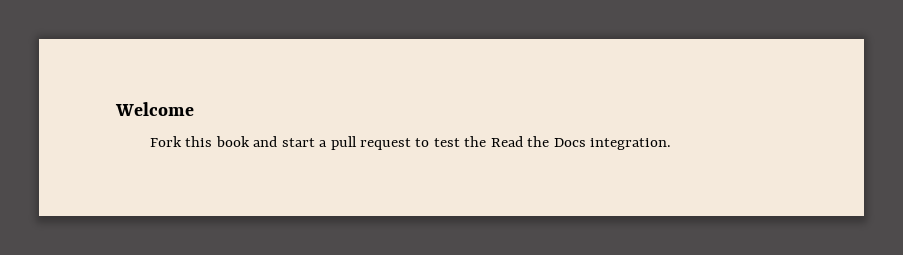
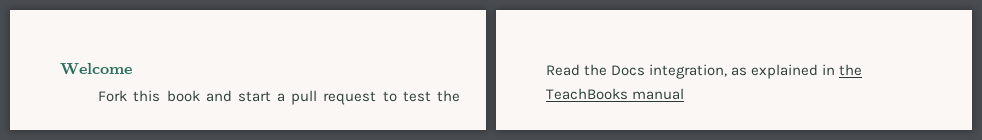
[590,138,672,150] integration. -> [649,64,863,79] [546,88,685,100] integration, as explained in the TeachBooks manual

